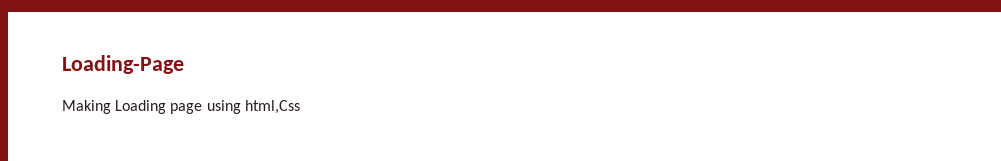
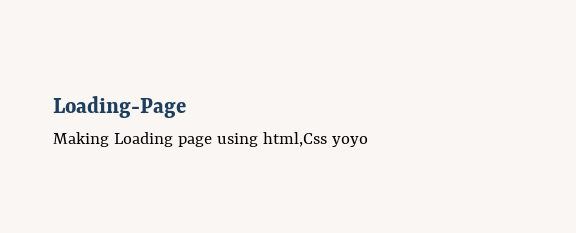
(300, 107) none -> [331,136,368,147] yoyo

